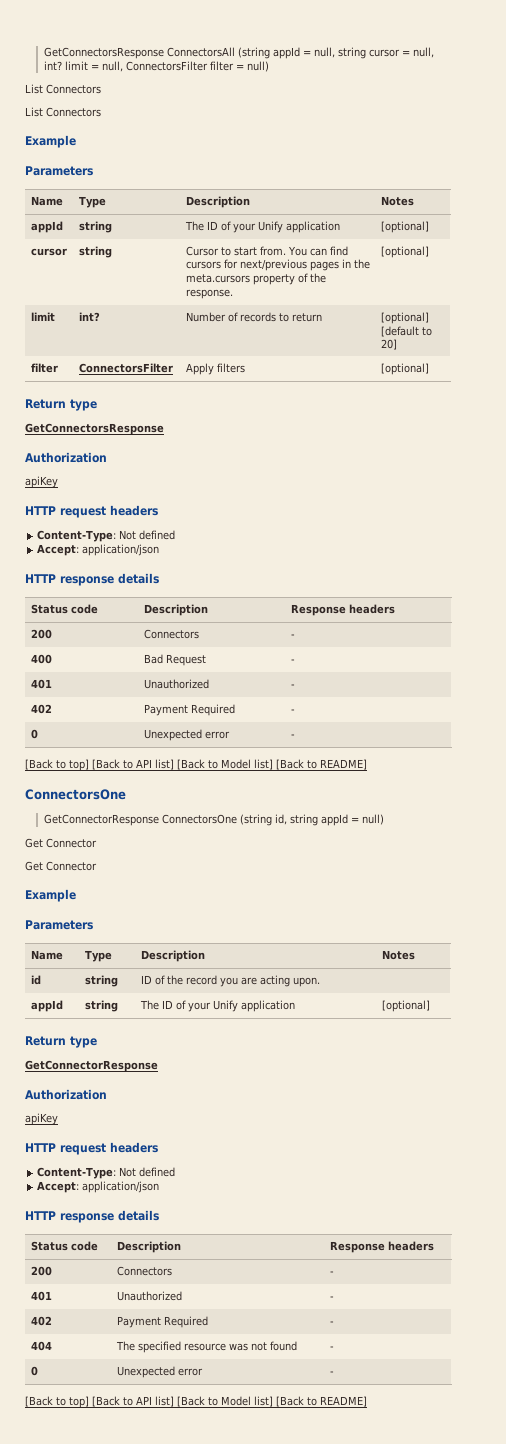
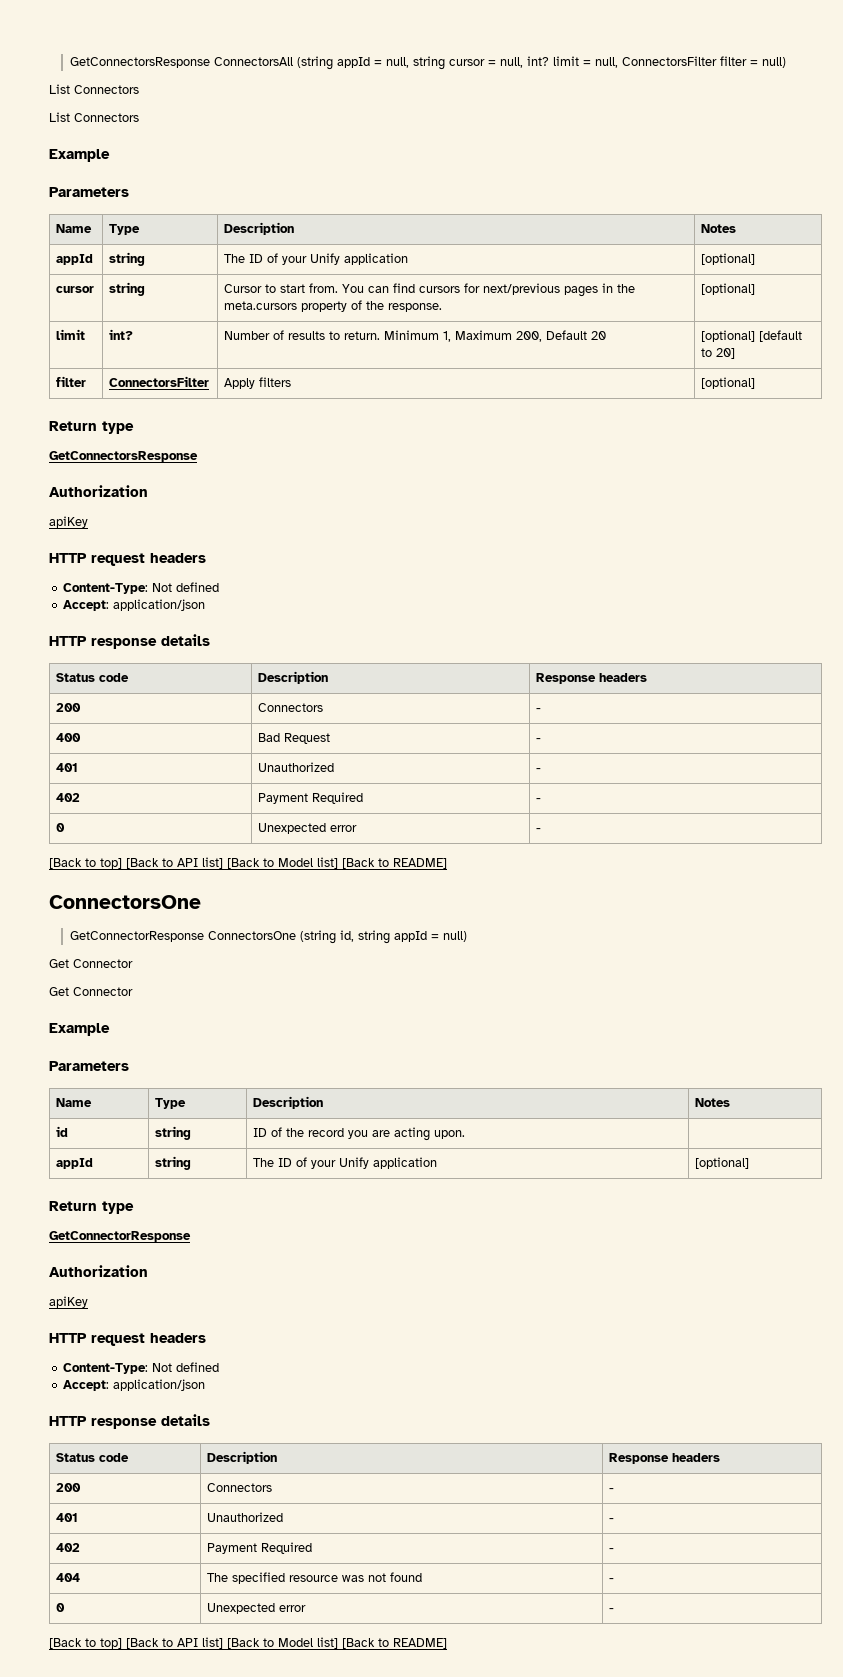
[239,312,322,322] records to return -> [288,330,607,342] results to return. Minimum 1, Maximum 200, Default 20

